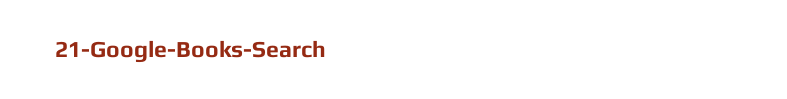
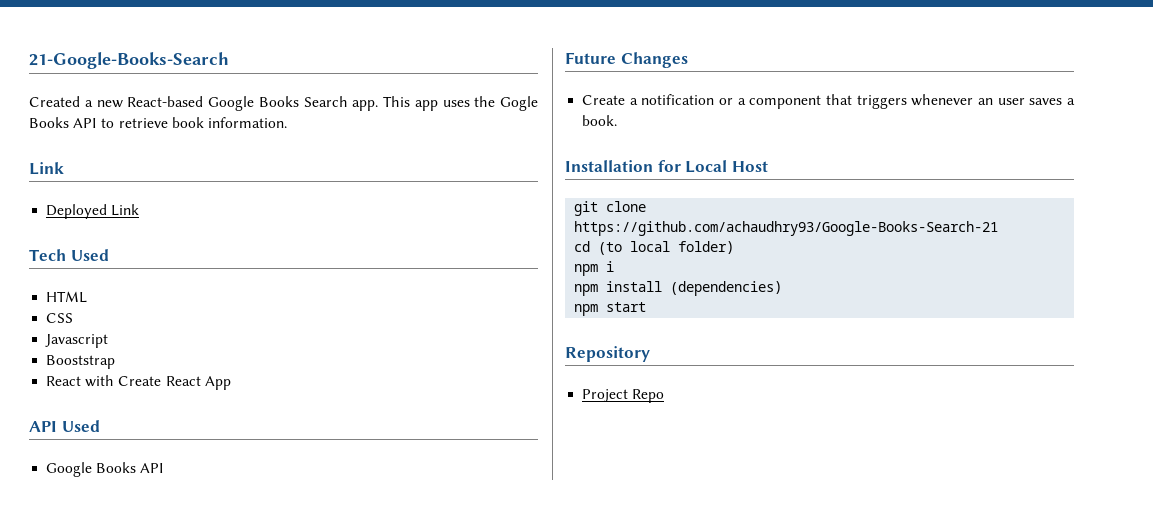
(326, 51) none -> [29,96,538,111] [29,117,287,128] [29,162,64,175] [46,204,140,219] [29,249,109,261] [46,291,88,303] [46,313,74,323] [45,334,109,348] [46,355,116,369] [46,375,231,390] [29,420,100,432] [46,462,165,477] [565,52,688,68] [582,94,1075,109] [582,115,618,126] [565,160,768,173] [574,201,647,216] [574,221,999,236] [574,241,735,255] [574,261,615,276] [574,281,783,296] [574,302,647,316] [565,346,650,362] [582,389,665,403] // Created a new React-based Google Books Search app. This app uses the Gogle Books API to retrieve book information. // Link // Deployed Link // Tech Used // HTML // CSS // Javascript // Booststrap // React with Create React App // API Used // Google Books API // Future Changes // Create a notification or a component that triggers whenever an user saves a book. // Installation for Local Host // git clone https://github.com/achaudhry93/Google-Books-Search-21 // cd (to local folder) // npm i // npm install (dependencies) // npm start // Repository // Project Repo

